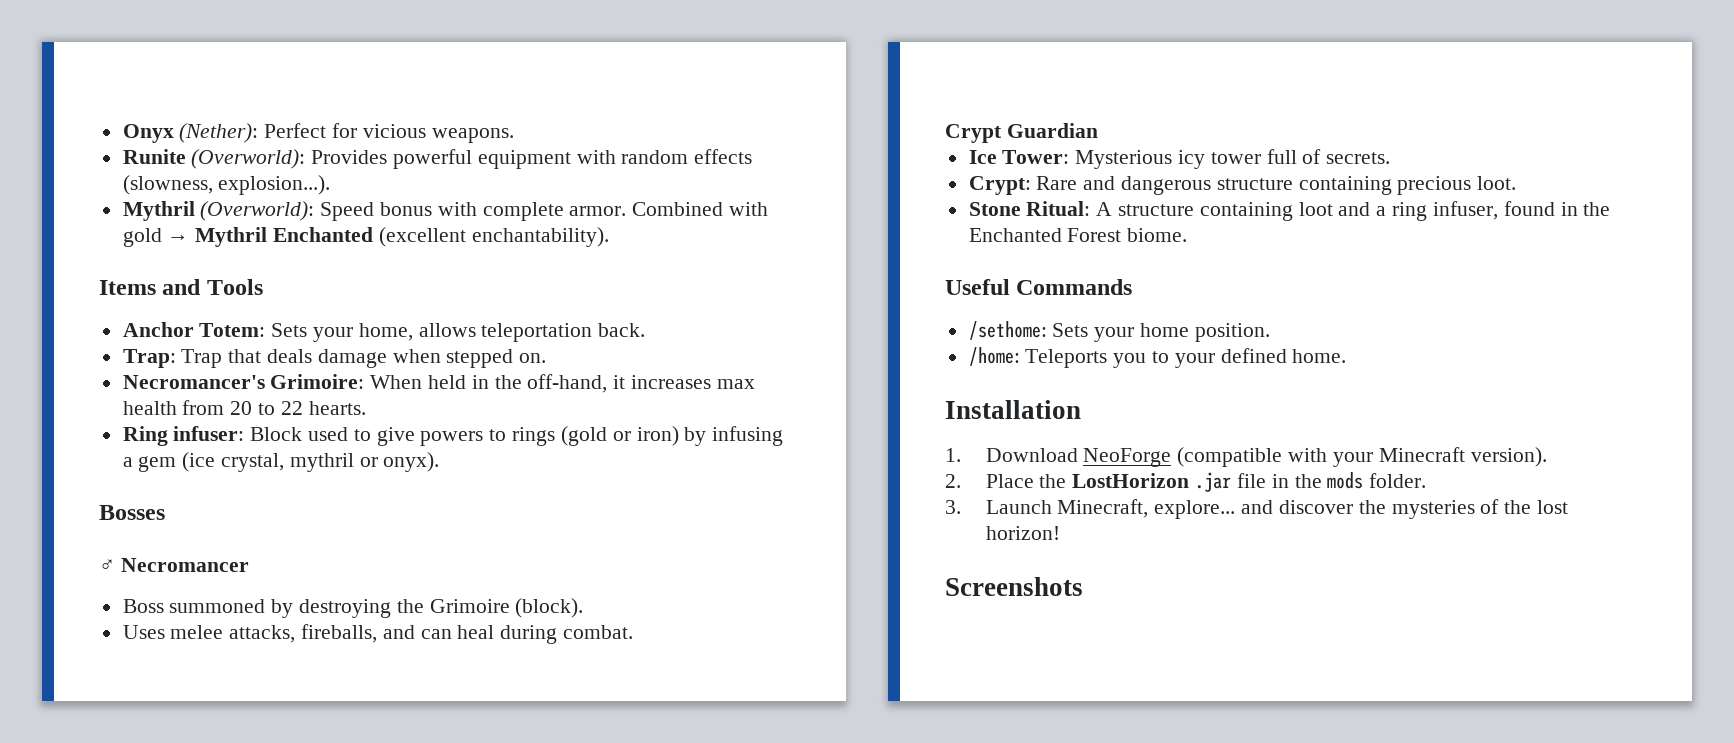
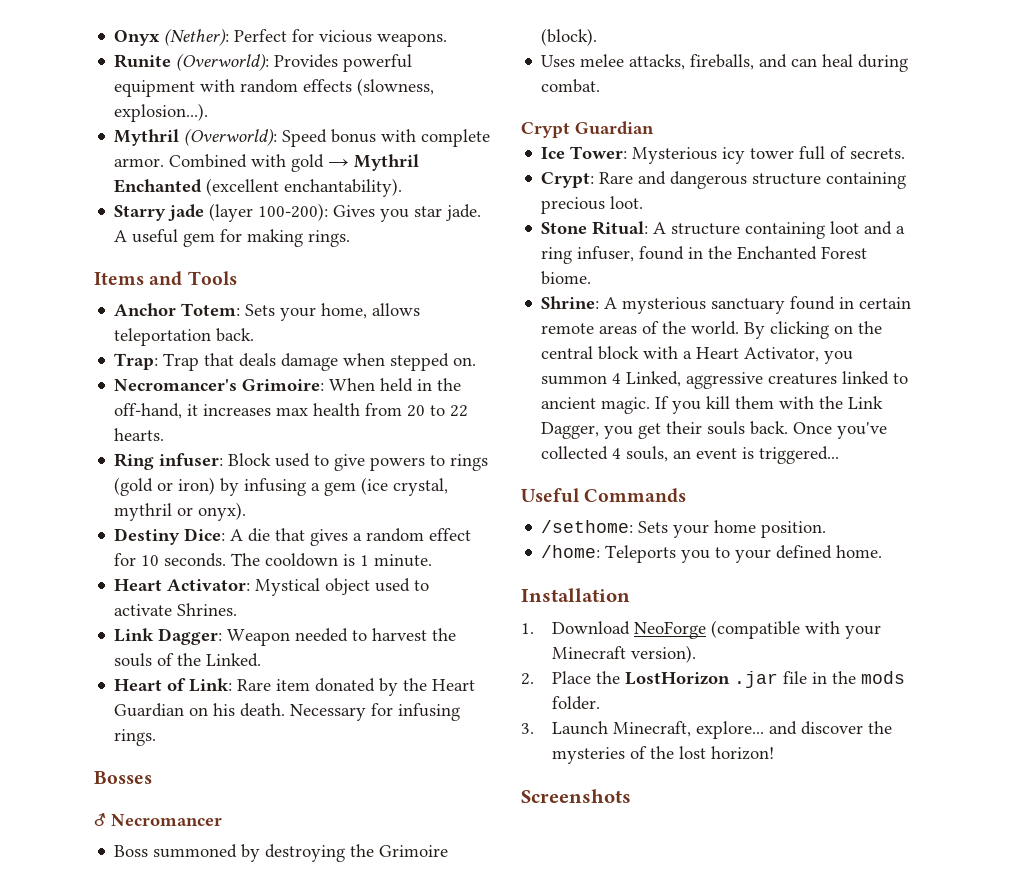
(609, 237) none -> [114,203,482,222] [114,229,351,247] // Starry jade (layer 100-200): Gives you star jade. A useful gem for making rings.
(440, 462) none -> [114,528,472,546] [114,553,433,567] [114,578,430,596] [114,603,238,616] [114,628,457,646] [114,653,262,667] [114,678,476,696] [114,703,461,721] [114,729,157,746] // Destiny Dice: A die that gives a random effect for 10 seconds. The cooldown is 1 minute. // Heart Activator: Mystical object used to activate Shrines. // Link Dagger: Weapon needed to harvest the souls of the Linked. // Heart of Link: Rare item donated by the Heart Guardian on his death. Necessary for infusing rings.
(1188, 235) none -> [541,296,912,314] [541,321,883,339] [541,346,854,364] [541,371,909,389] [541,396,884,414] [541,421,888,439] [541,446,840,464] // Shrine: A mysterious sanctuary found in certain remote areas of the world. By clicking on the central block with a Heart Activator, you summon 4 Linked, aggressive creatures linked to ancient magic. If you kill them with the Link Dagger, you get their souls back. Once you've collected 4 souls, an event is triggered...

